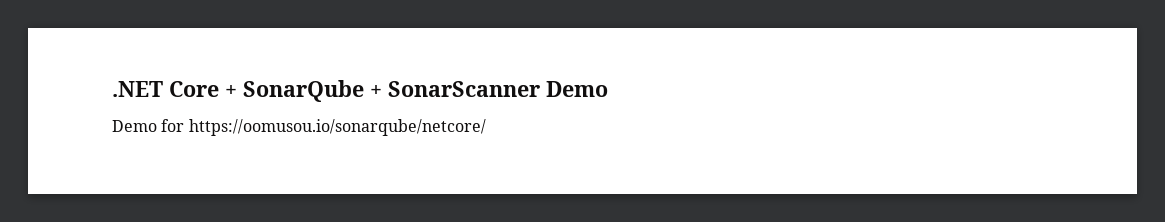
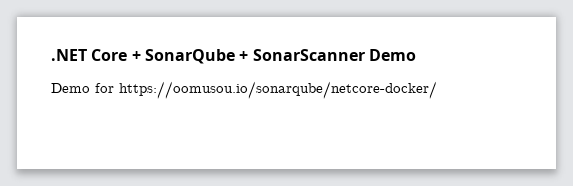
[188,119,486,136] https://oomusou.io/sonarqube/netcore/ -> [119,81,437,99] https://oomusou.io/sonarqube/netcore-docker/

